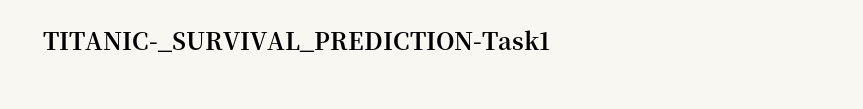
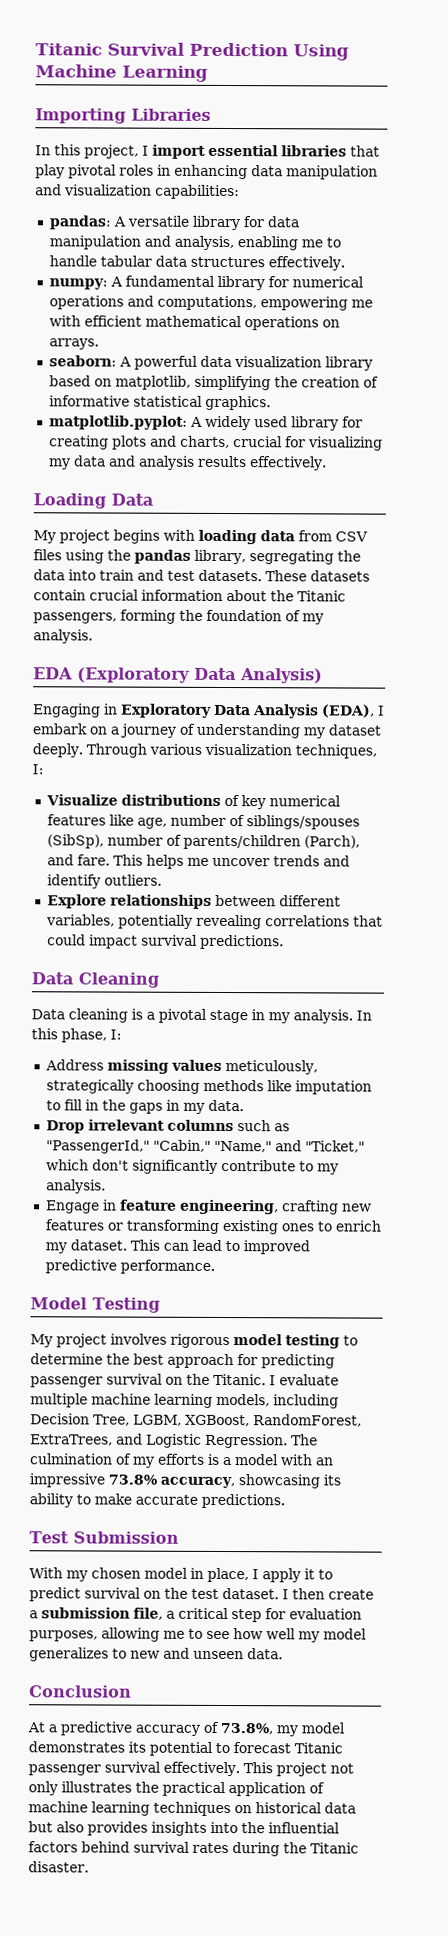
[43,30,550,52] TITANIC-_SURVIVAL_PREDICTION-Task1 -> [35,42,349,61] [35,64,208,82] [35,108,211,124] [35,144,380,159] [35,164,378,180] [35,184,240,200] [48,215,300,231] [48,235,341,251] [48,255,345,271] [48,275,364,291] [48,295,373,311] [48,315,340,331] [48,338,99,350] [48,355,373,371] [48,375,379,391] [48,395,271,411] [48,415,363,431] [48,435,383,451] [48,455,327,471] [33,493,153,509] [33,529,368,545] [33,549,361,565] [33,569,370,582] [33,589,346,602] [33,609,324,625] [33,629,93,644] [33,667,323,684] [33,703,385,719] [32,723,381,739] [32,743,377,759] [32,764,44,775] [45,794,341,810] [46,814,360,830] [46,834,360,850] [46,854,350,869] [46,874,162,889] [46,894,341,909] [45,914,383,930] [46,934,284,950] [31,972,159,988] [31,1008,372,1024] [31,1028,122,1043] [44,1059,318,1075] [45,1079,372,1095] [45,1099,244,1114] [45,1119,290,1134] [45,1139,365,1154] [45,1159,339,1175] [45,1179,106,1194] [45,1199,372,1215] [44,1219,381,1235] [44,1239,310,1255] [44,1259,215,1274] [30,1297,160,1313] [30,1333,358,1349] [30,1353,335,1369] [30,1373,339,1388] [30,1393,339,1409] [30,1413,362,1427] [30,1433,318,1449] [30,1453,334,1468] [29,1473,341,1489] [29,1493,285,1509] [29,1531,179,1544] [29,1567,333,1583] [29,1587,374,1602] [29,1607,362,1623] [29,1627,367,1643] [29,1647,283,1662] [29,1685,132,1698] [27,1721,345,1737] [28,1741,343,1756] [28,1761,354,1777] [28,1781,325,1797] [28,1801,356,1817] [28,1821,340,1836] [28,1841,359,1857] [28,1861,89,1873] Titanic Survival Prediction Using Machine Learning // Importing Libraries // In this project, I import essential libraries that play pivotal roles in enhancing data manipulation and visualization capabilities: // pandas: A versatile library for data manipulation and analysis, enabling me to handle tabular data structures effectively. // numpy: A fundamental library for numerical operations and computations, empowering me with efficient mathematical operations on arrays. // seaborn: A powerful data visualization library based on matplotlib, simplifying the creation of informative statistical graphics. // matplotlib.pyplot: A widely used library for creating plots and charts, crucial for visualizing my data and analysis results effectively. // Loading Data // My project begins with loading data from CSV files using the pandas library, segregating the data into train and test datasets. These datasets contain crucial information about the Titanic passengers, forming the foundation of my analysis. // EDA (Exploratory Data Analysis) // Engaging in Exploratory Data Analysis (EDA), I embark on a journey of understanding my dataset deeply. Through various visualization techniques, I: // Visualize distributions of key numerical features like age, number of siblings/spouses (SibSp), number of parents/children (Parch), and fare. This helps me uncover trends and identify outliers. // Explore relationships between different variables, potentially revealing correlations that could impact survival predictions. // Data Cleaning // Data cleaning is a pivotal stage in my analysis. In this phase, I: // Address missing values meticulously, strategically choosing methods like imputation to fill in the gaps in my data. // Drop irrelevant columns such as "PassengerId," "Cabin," "Name," and "Ticket," which don't significantly contribute to my analysis. // Engage in feature engineering, crafting new features or transforming existing ones to enrich my dataset. This can lead to improved predictive performance. // Model Testing // My project involves rigorous model testing to determine the best approach for predicting passenger survival on the Titanic. I evaluate multiple machine learning models, including Decision Tree, LGBM, XGBoost, RandomForest, ExtraTrees, and Logistic Regression. The culmination of my efforts is a model with an impressive 73.8% accuracy, showcasing its ability to make accurate predictions. // Test Submission // With my chosen model in place, I apply it to predict survival on the test dataset. I then create a submission file, a critical step for evaluation purposes, allowing me to see how well my model generalizes to new and unseen data. // Conclusion // At a predictive accuracy of 73.8%, my model demonstrates its potential to forecast Titanic passenger survival effectively. This project not only illustrates the practical application of machine learning techniques on historical data but also provides insights into the influential factors behind survival rates during the Titanic disaster.

